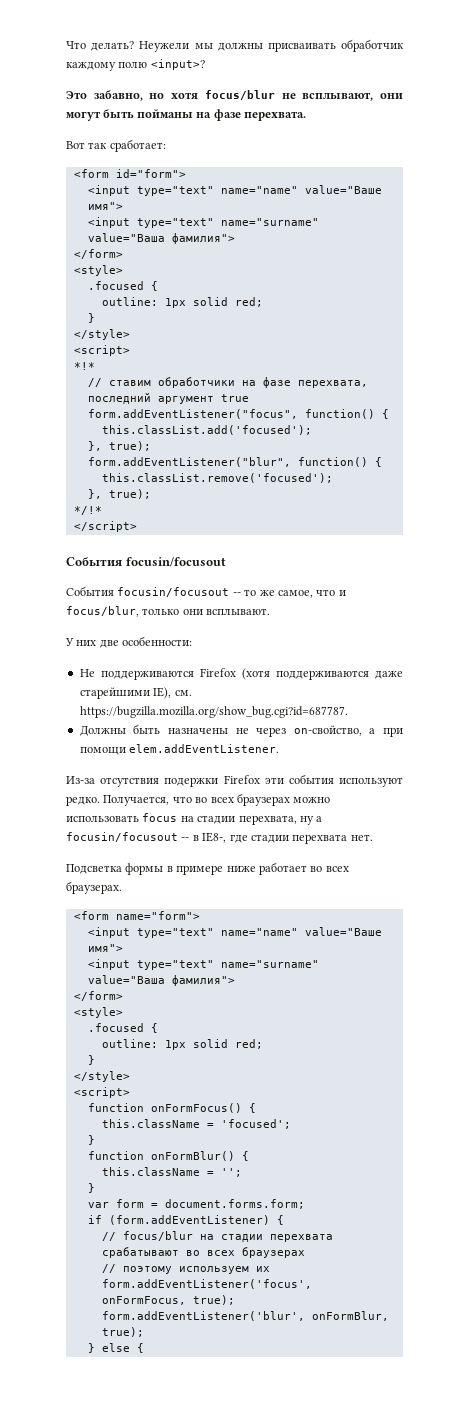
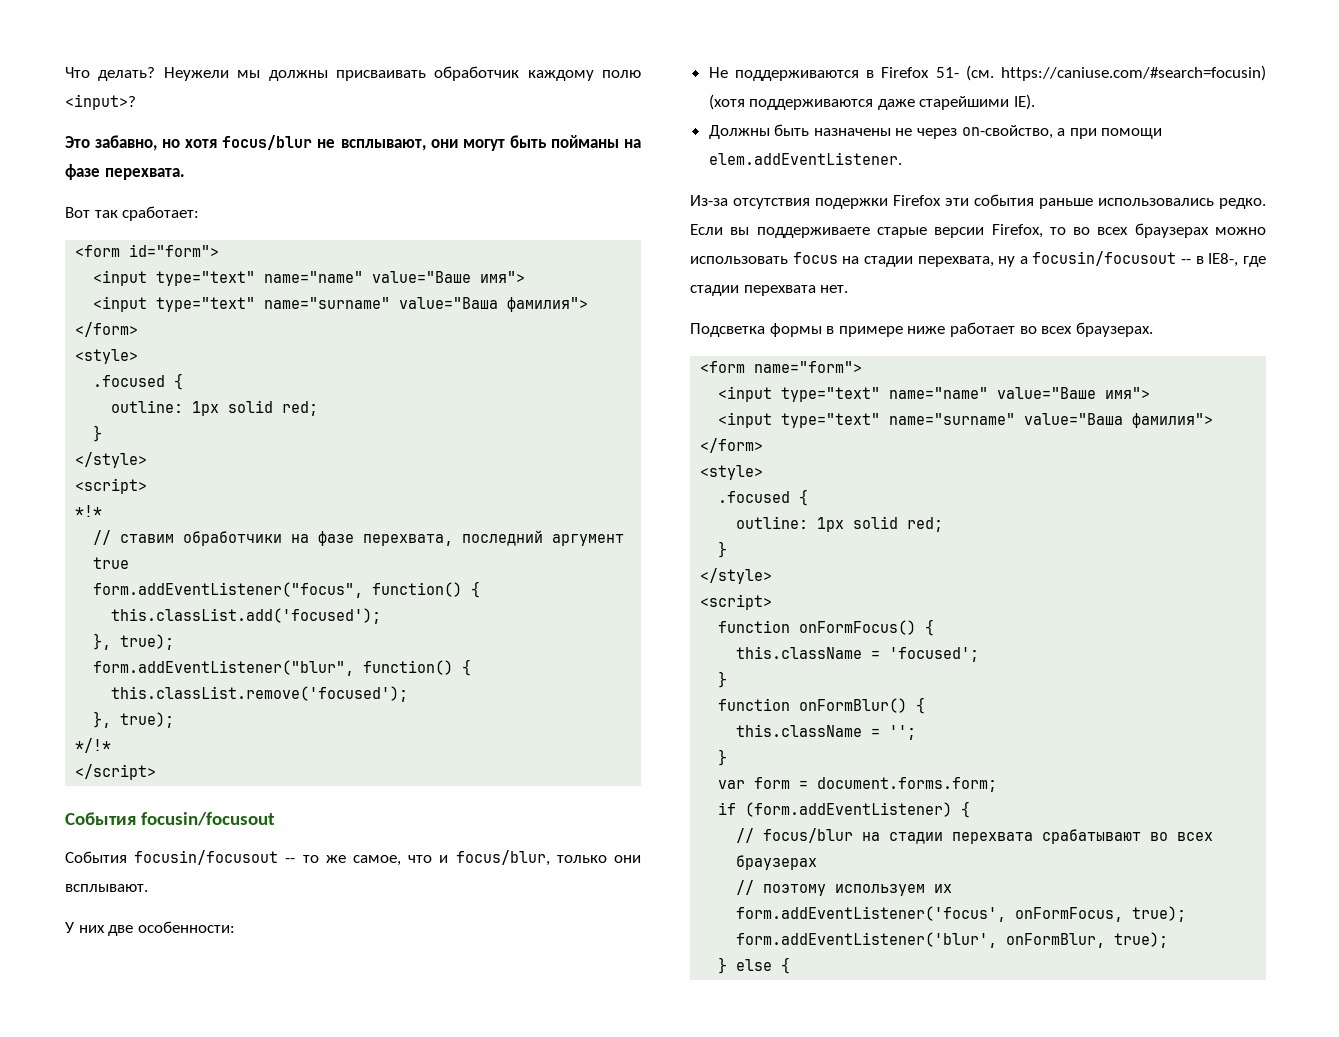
[199,668,236,677] Firefox -> [866,65,1266,81] в Firefox 51- (см. https://caniuse.com/#search=focusin)
[153,687,192,699] [79,706,348,718] IE), см. https://bugzilla.mozilla.org/show_bug.cgi?id=687787. -> [1014,94,1036,110] IE).
[338,777,403,787] [66,795,192,806] используют редко. Получается, что -> [1039,198,1266,209] [690,224,1066,238] раньше использовались редко. Если вы поддерживаете старые версии Firefox, то

